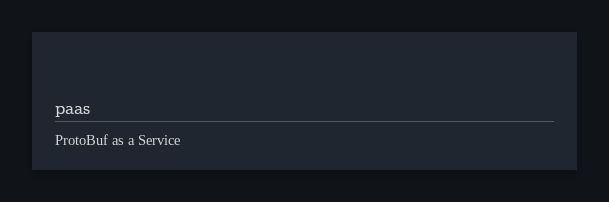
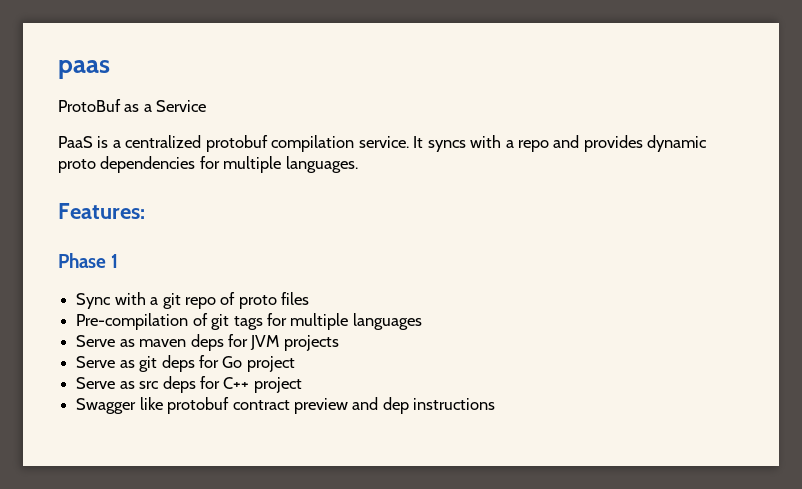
(180, 140) none -> [58,135,708,152] [58,156,358,173] [58,203,145,219] [58,253,119,268] [76,292,310,309] [76,313,422,330] [76,334,339,351] [76,355,295,372] [76,376,302,393] [76,397,496,414] // PaaS is a centralized protobuf compilation service. It syncs with a repo and provides dynamic proto dependencies for multiple languages. // Features: // Phase 1 // Sync with a git repo of proto files // Pre-compilation of git tags for multiple languages // Serve as maven deps for JVM projects // Serve as git deps for Go project // Serve as src deps for C++ project // Swagger like protobuf contract preview and dep instructions

